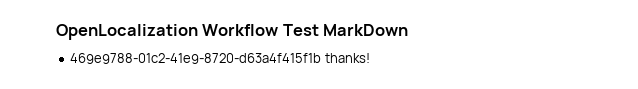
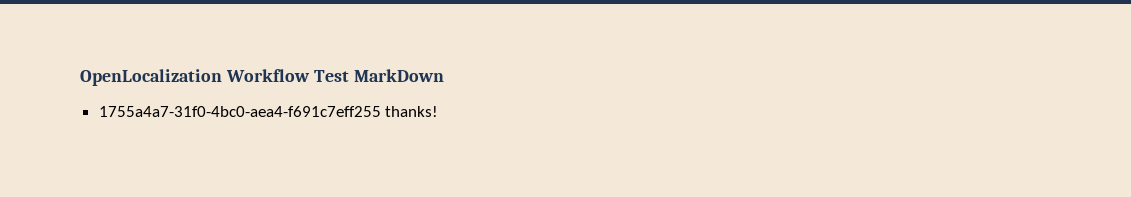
[70,53,322,64] 469e9788-01c2-41e9-8720-d63a4f415f1b -> [98,106,381,117] 1755a4a7-31f0-4bc0-aea4-f691c7eff255

